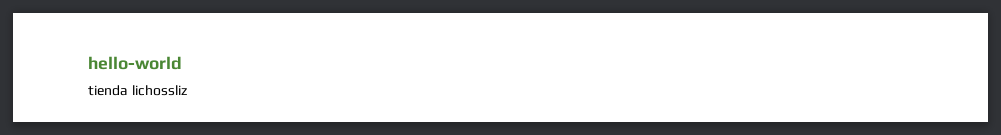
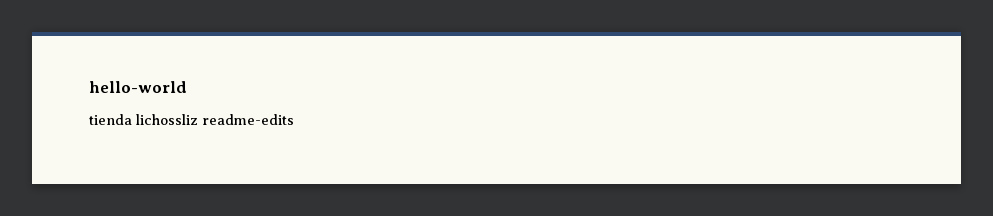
(187, 90) none -> [202,114,294,125] readme-edits

